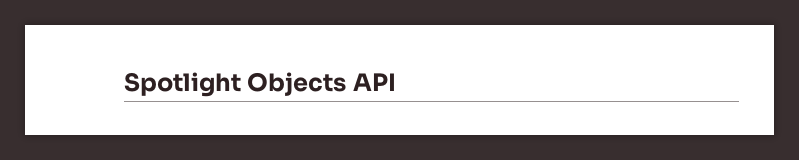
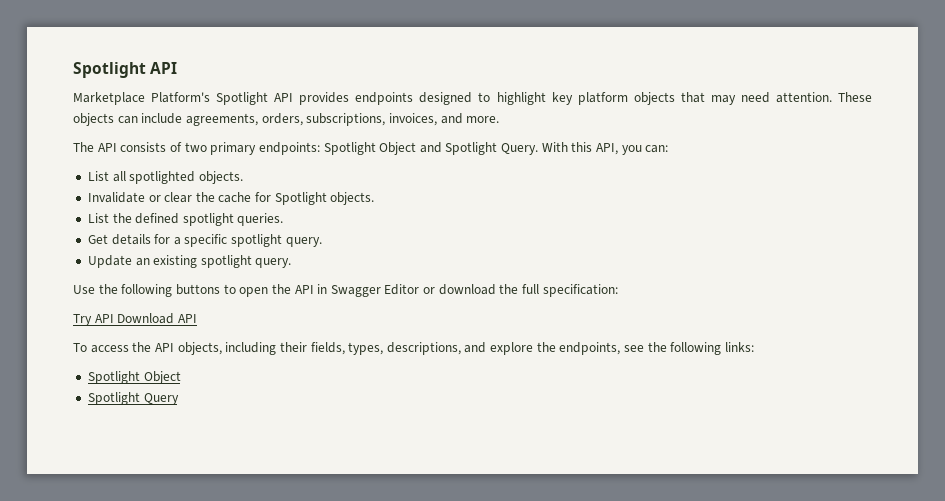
[124,72,396,97] Spotlight Objects API -> [73,62,178,78] [73,92,872,105] [73,113,500,126] [73,142,669,155] [87,171,243,184] [87,192,375,205] [87,213,284,226] [87,234,322,247] [87,255,292,268] [73,284,618,297] [73,313,197,326] [73,342,754,355] [87,371,181,384] [87,392,179,405] Spotlight API // Marketplace Platform's Spotlight API provides endpoints designed to highlight key platform objects that may need attention. These objects can include agreements, orders, subscriptions, invoices, and more. // The API consists of two primary endpoints: Spotlight Object and Spotlight Query. With this API, you can: // List all spotlighted objects. // Invalidate or clear the cache for Spotlight objects. // List the defined spotlight queries. // Get details for a specific spotlight query. // Update an existing spotlight query. // Use the following buttons to open the API in Swagger Editor or download the full specification: // Try API Download API // To access the API objects, including their fields, types, descriptions, and explore the endpoints, see the following links: // Spotlight Object // Spotlight Query

